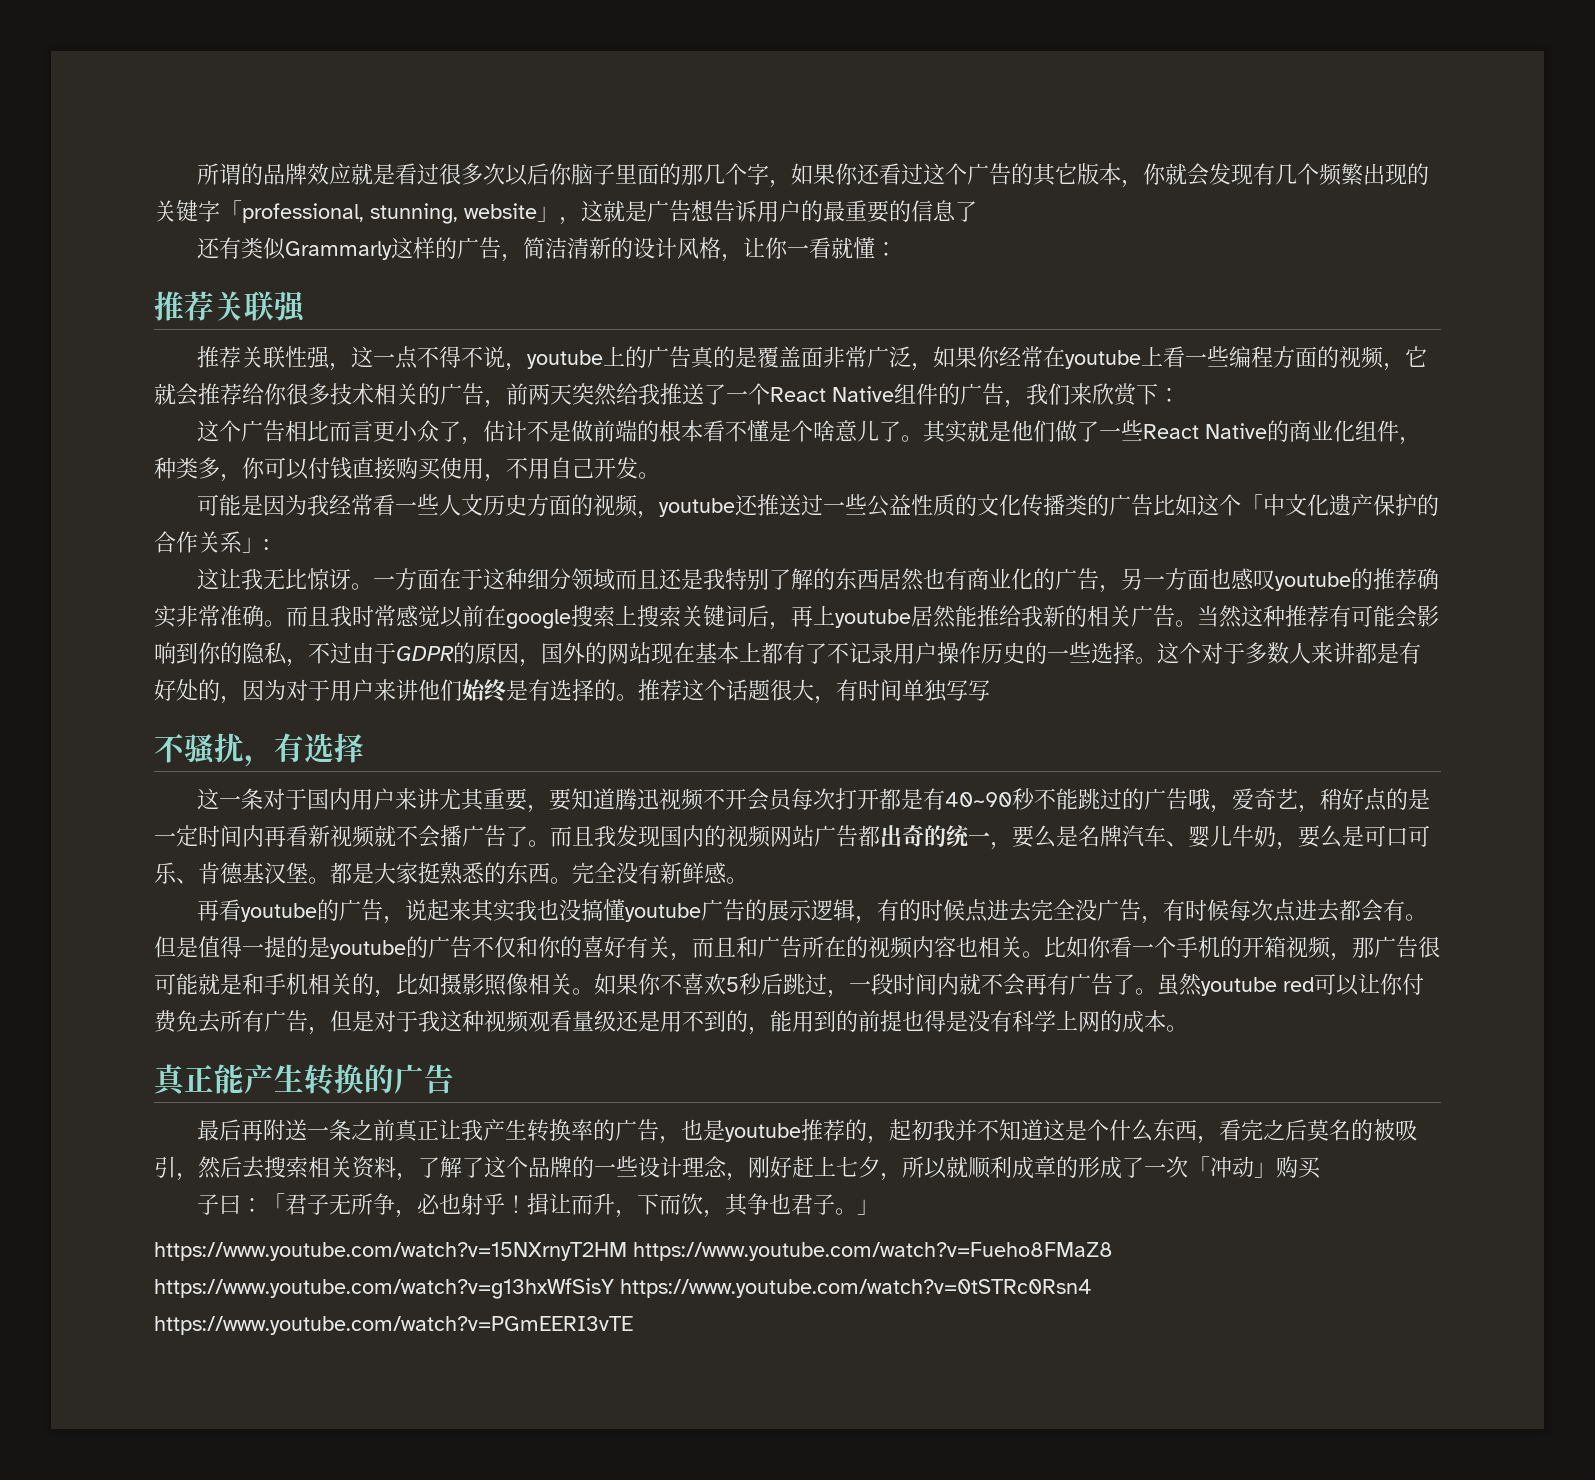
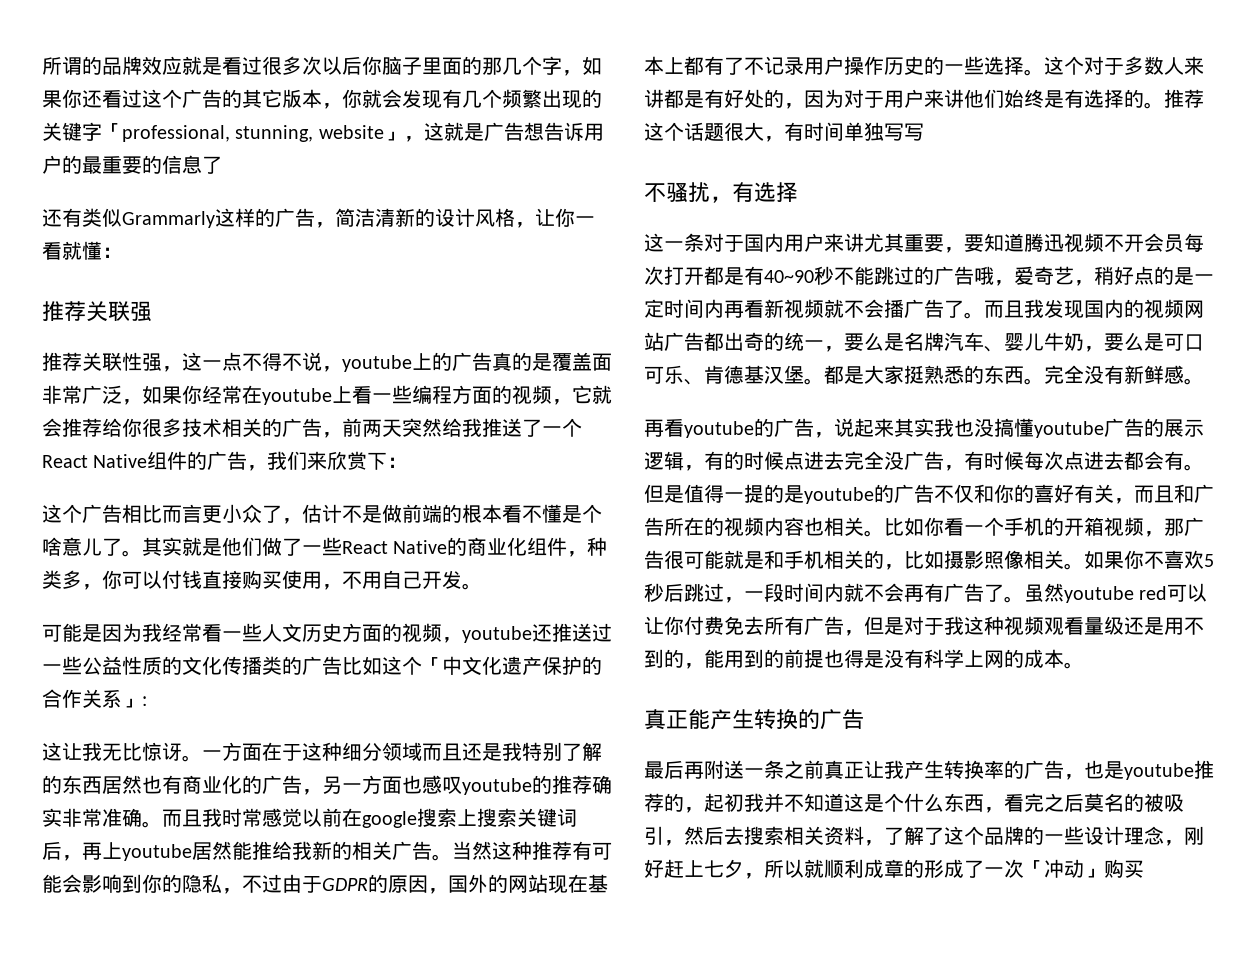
[196,1193,879,1218] [154,1242,1113,1261] [154,1278,1092,1299] [154,1316,633,1335] // 子曰：「君子无所争，必也射乎！揖让而升，下而饮，其争也君子。」 // https://www.youtube.com/watch?v=15NXrnyT2HM https://www.youtube.com/watch?v=Fueho8FMaZ8 https://www.youtube.com/watch?v=g13hxWfSisY https://www.youtube.com/watch?v=0tSTRc0Rsn4 https://www.youtube.com/watch?v=PGmEERI3vTE -> (1144, 869) none

